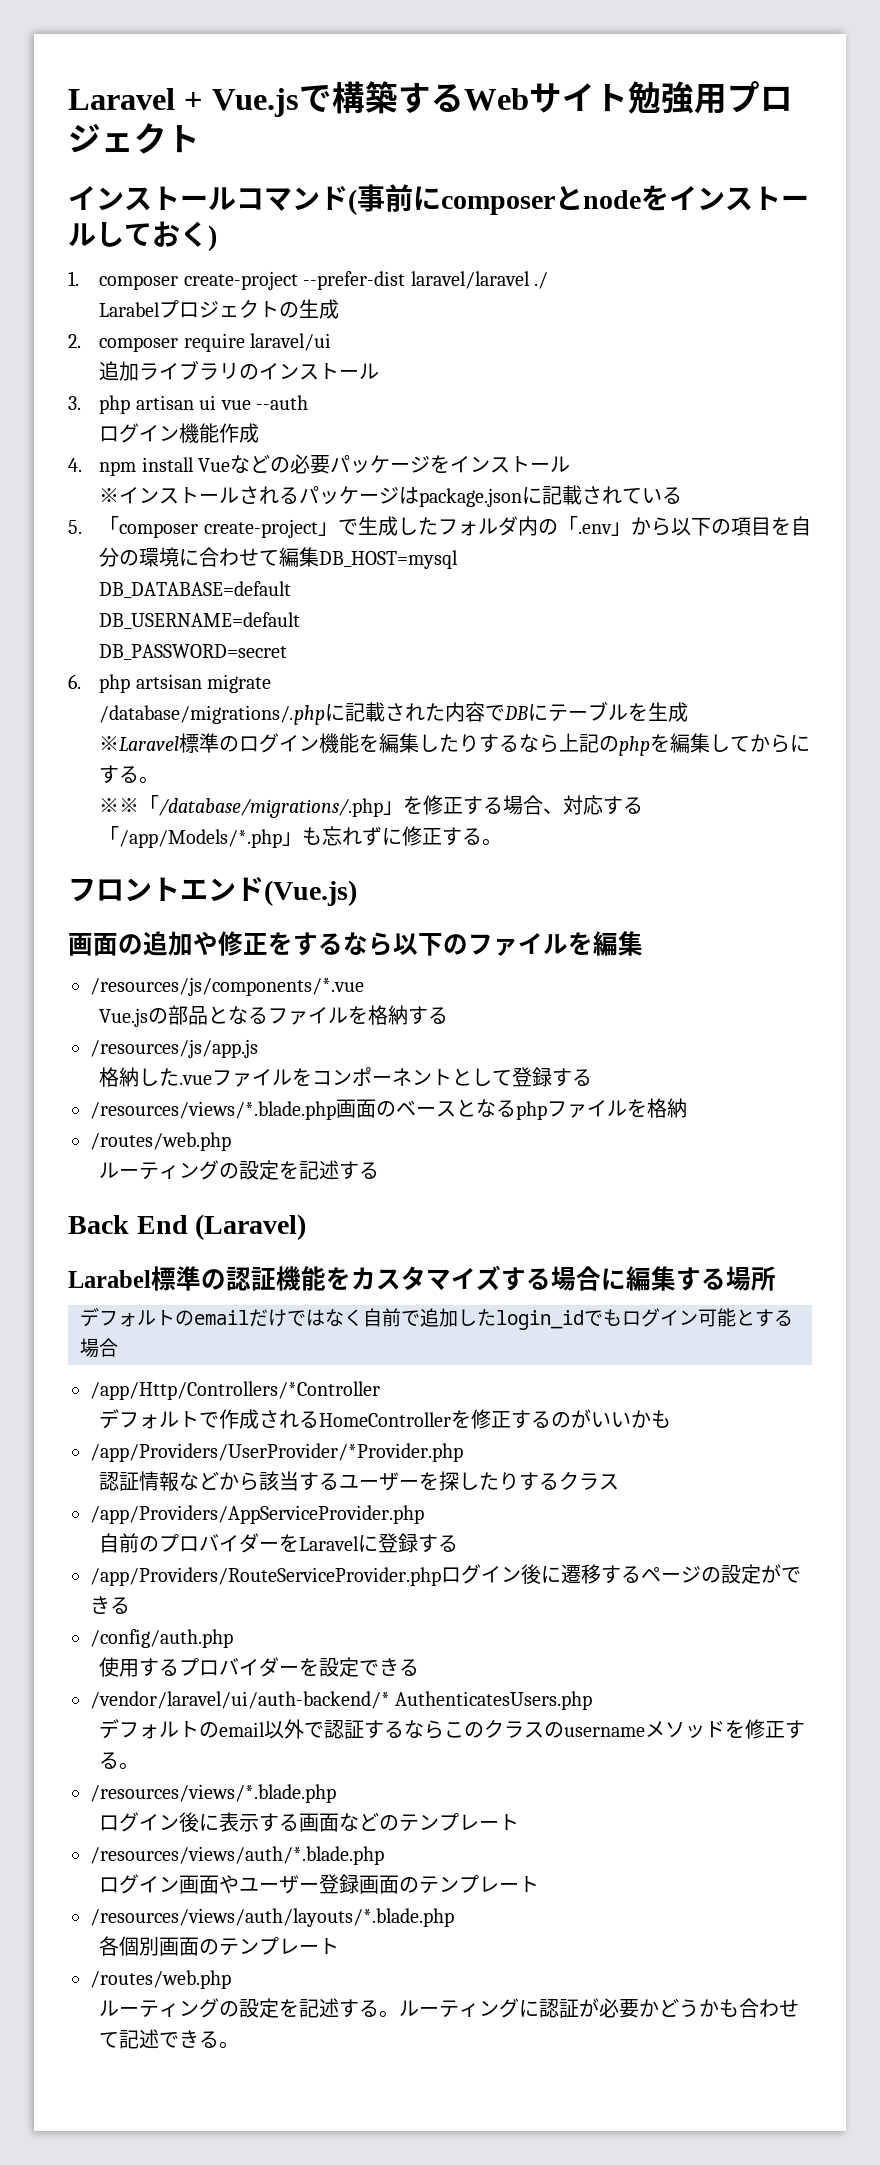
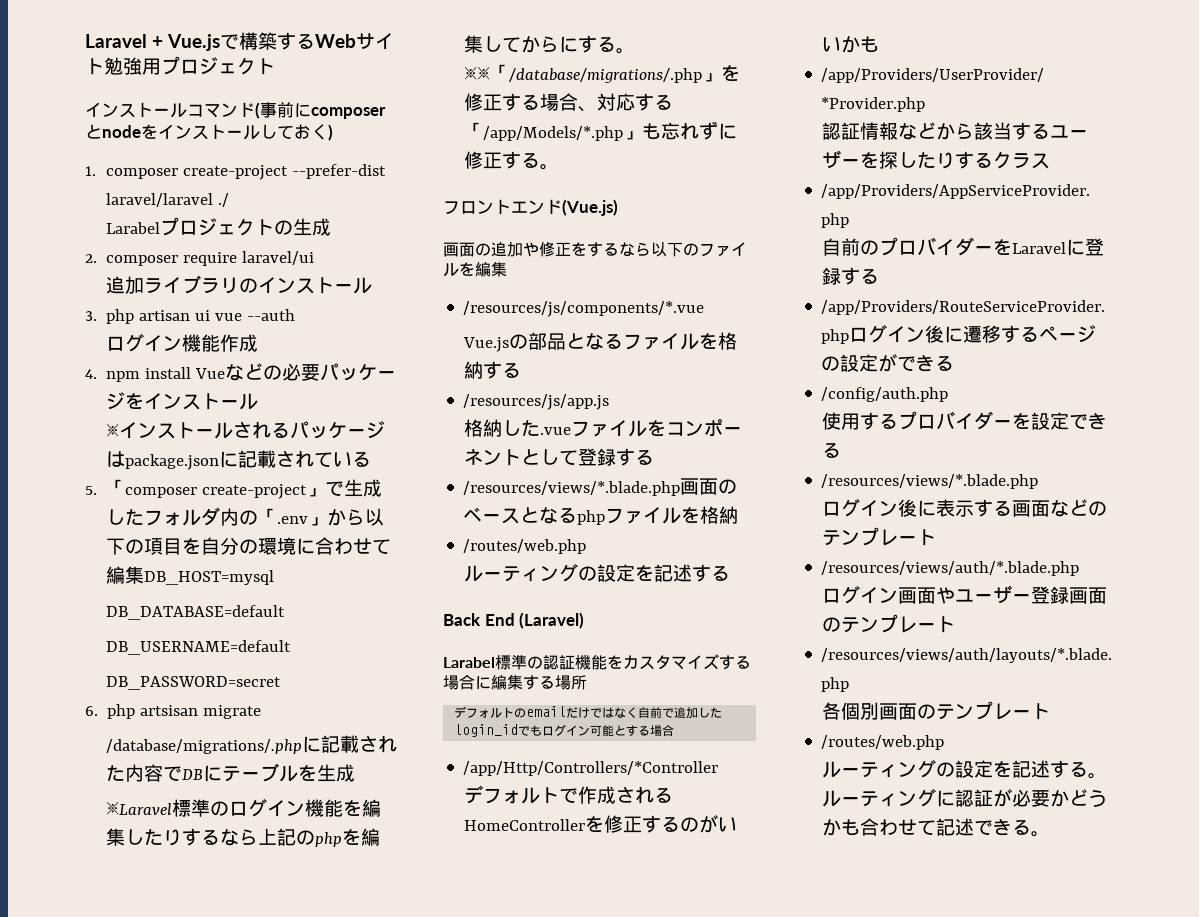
[90,1691,593,1710] [99,1719,806,1739] [99,1752,140,1770] // /vendor/laravel/ui/auth-backend/* AuthenticatesUsers.php // デフォルトのemail以外で認証するならこのクラスのusernameメソッドを修正する。 -> (842, 450) none

